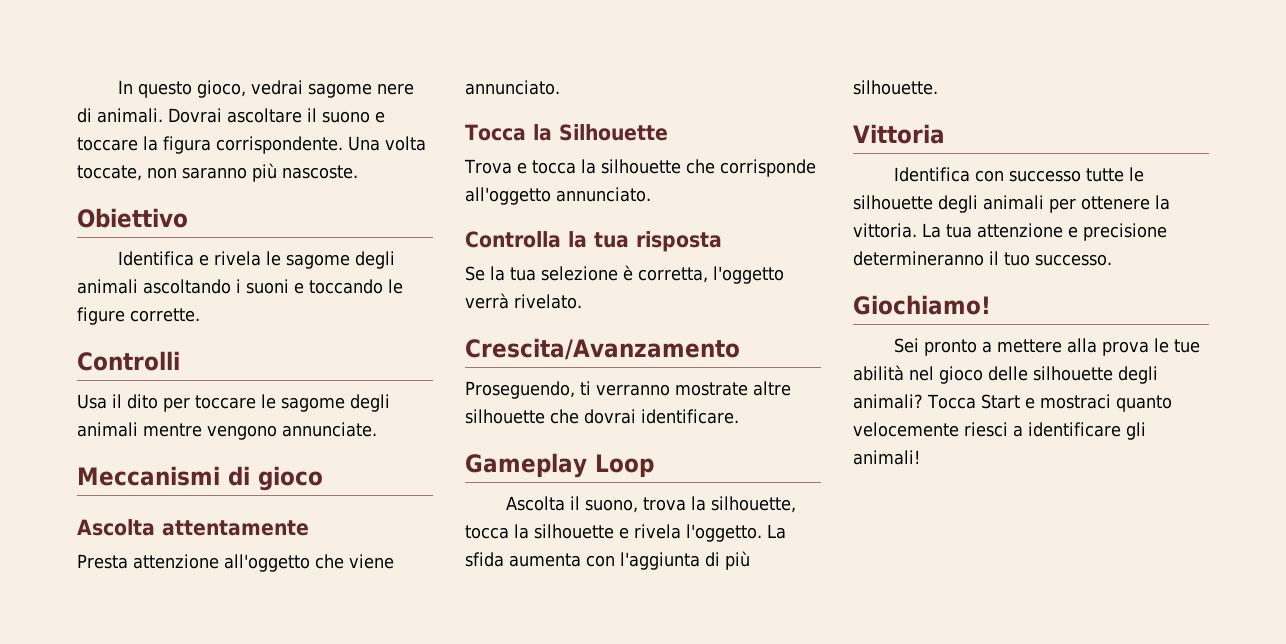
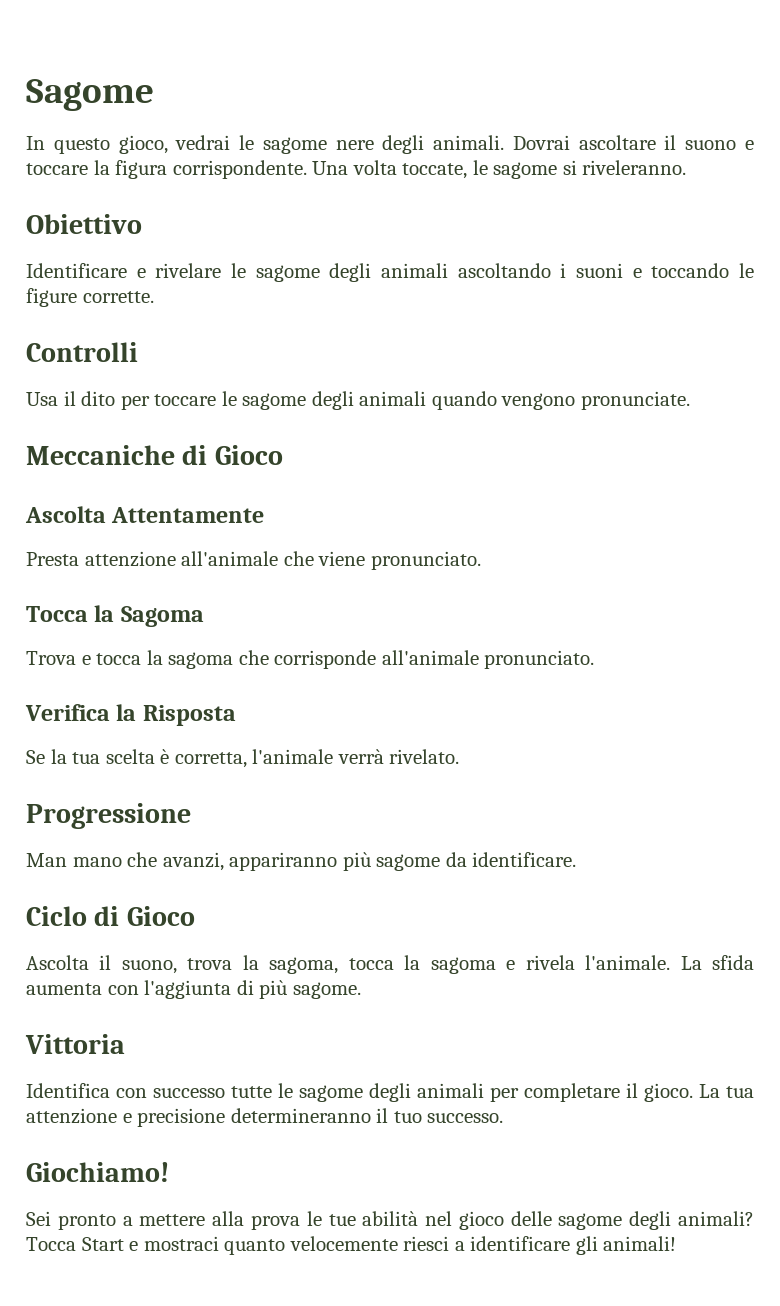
(118, 87) none -> [26,79,154,111] Sagome //
(304, 87) none -> [239,135,255,150] le
[77,108,92,123] di -> [382,135,425,154] degli
[147,163,358,182] [77,208,188,228] [118,251,262,266] non saranno più nascoste. // Obiettivo // Identifica e rivela -> [472,160,687,179] [26,214,142,234] [26,263,222,278] le sagome si riveleranno. // Obiettivo // Identificare e rivelare
[143,422,377,440] [77,466,323,491] [77,519,309,536] mentre vengono annunciate. // Meccanismi di gioco // Ascolta attentamente -> [431,391,690,410] [26,445,283,465] [25,506,265,523] quando vengono pronunciate. // Meccaniche di Gioco // Ascolta Attentamente
[224,554,310,572] all'oggetto -> [181,551,279,566] all'animale
[465,80,560,95] annunciato. -> [370,551,481,570] pronunciato.
[558,124,668,141] Silhouette -> [120,606,204,627] Sagoma
[600,159,681,174] silhouette -> [168,652,234,669] sagoma
[465,187,651,205] [465,231,722,252] all'oggetto annunciato. // Controlla la tua risposta -> [381,650,595,669] [25,704,236,726] all'animale pronunciato. // Verifica la Risposta
[541,266,618,281] selezione -> [105,749,155,764] scelta
[713,266,784,284] l'oggetto -> [252,749,334,764] l'animale
[465,338,740,360] [465,381,791,399] [465,409,739,424] [465,453,654,478] Crescita/Avanzamento // Proseguendo, ti verranno mostrate altre silhouette che dovrai identificare. // Gameplay Loop -> [26,803,191,829] [26,852,577,871] [26,906,195,926] Progressione // Man mano che avanzi, appariranno più sagome da identificare. // Ciclo di Gioco
[711,496,797,513] [465,524,762,542] silhouette, tocca la silhouette e rivela l'oggetto. -> [269,955,671,974] sagoma, tocca la sagoma e rivela l'animale.
[853,80,938,95] silhouette. -> [292,982,361,999] sagome.
[853,195,933,210] silhouette -> [299,1085,363,1102] sagome
[1081,195,1170,210] [853,223,917,238] ottenere la vittoria. -> [524,1083,693,1102] completare il gioco.
[1033,366,1113,381] silhouette -> [558,1213,623,1230] sagome

